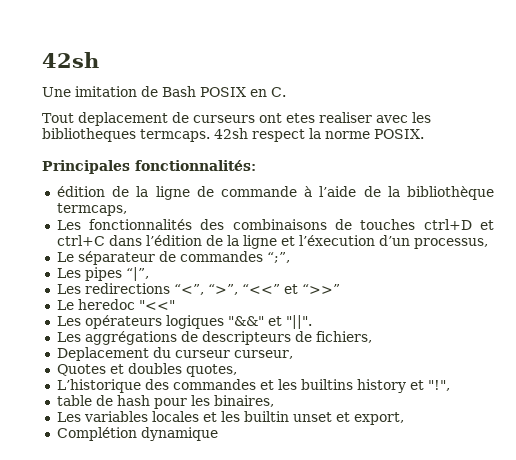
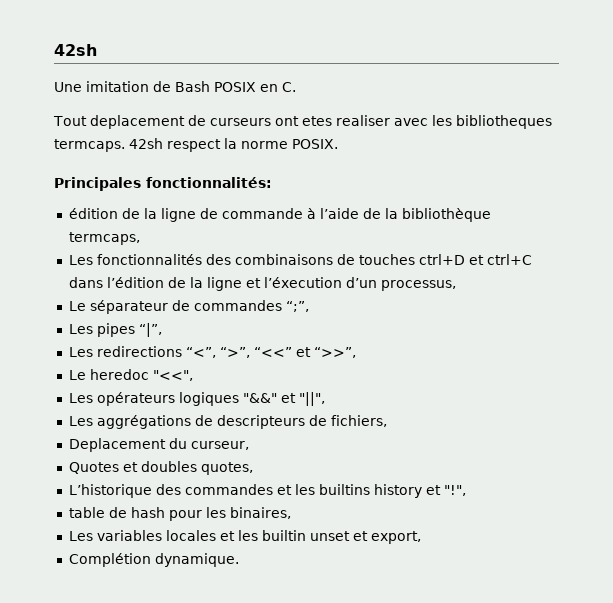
[301,284,340,294] “>>” -> [313,347,356,358] “>>”,
[138,300,175,310] "<<" -> [152,370,193,381] "<<",
[285,315,312,329] "||". -> [298,392,325,406] "||",
[174,350,230,358] curseur -> (187, 443) none
[140,427,218,441] dynamique -> [154,553,239,567] dynamique.

